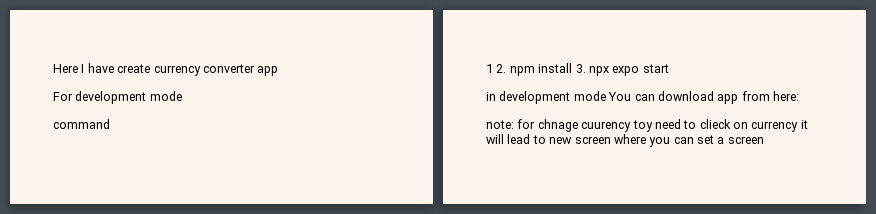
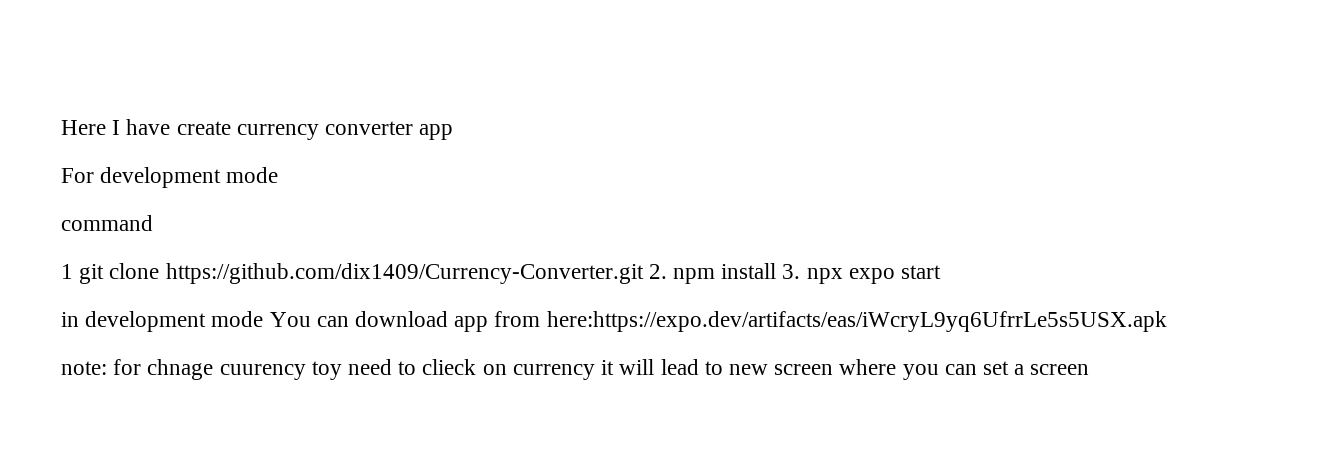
(493, 68) none -> [79,263,644,284] git clone https://github.com/dix1409/Currency-Converter.git
[773,91,799,101] here: -> [546,311,1167,332] here:https://expo.dev/artifacts/eas/iWcryL9yq6UfrrLe5s5USX.apk

